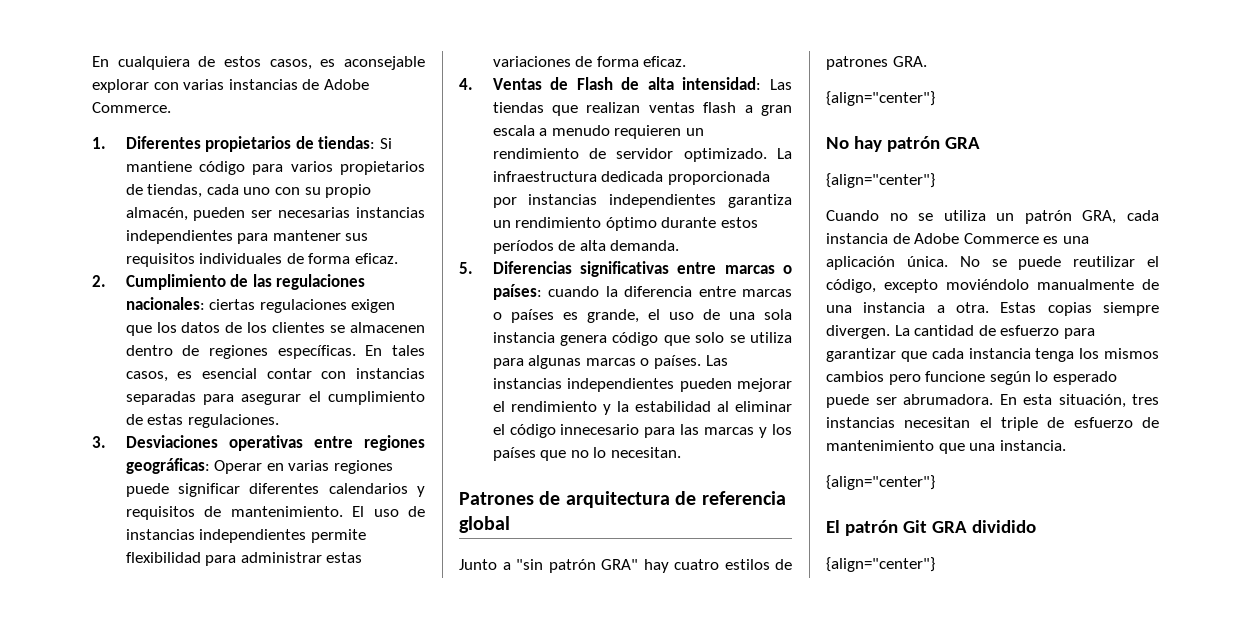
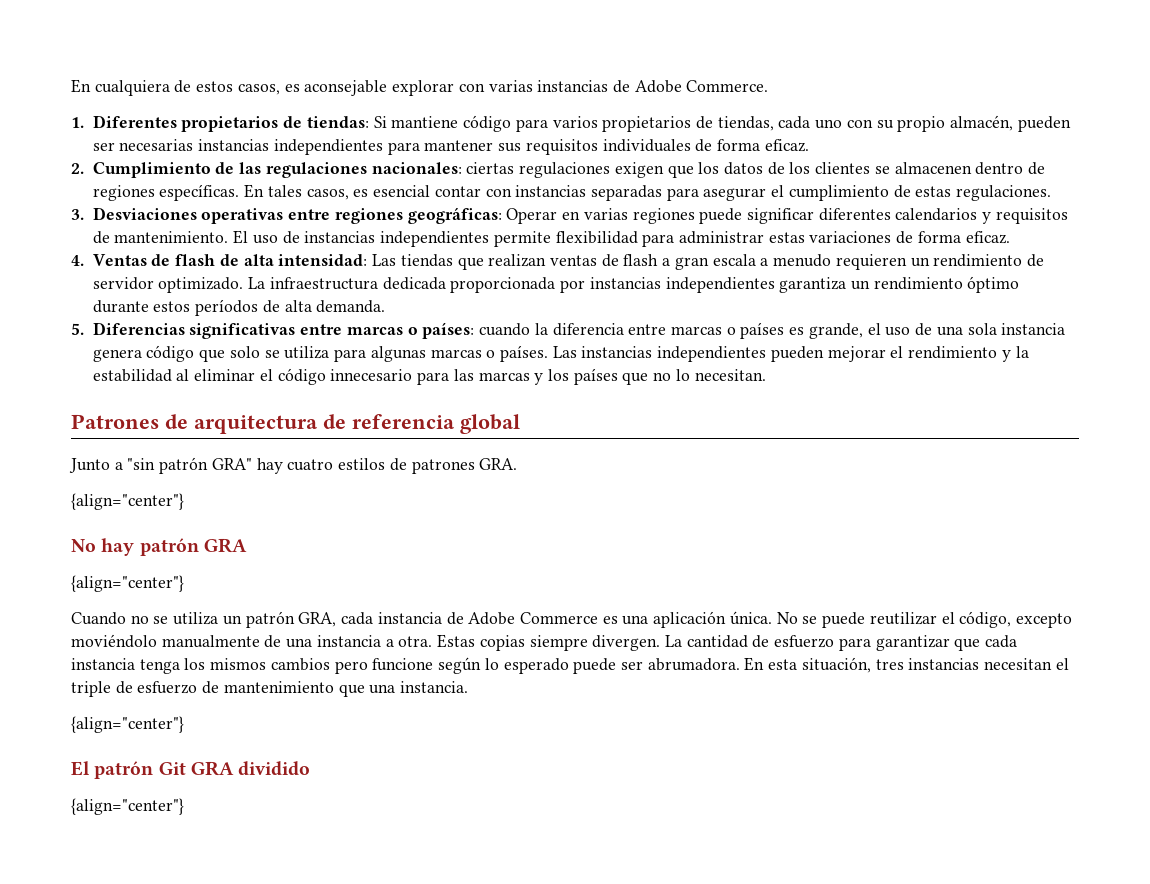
[576,77,613,90] Flash -> [175,254,216,266] flash
(695, 107) none -> [601,254,619,267] de

